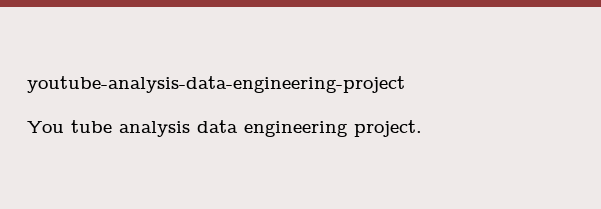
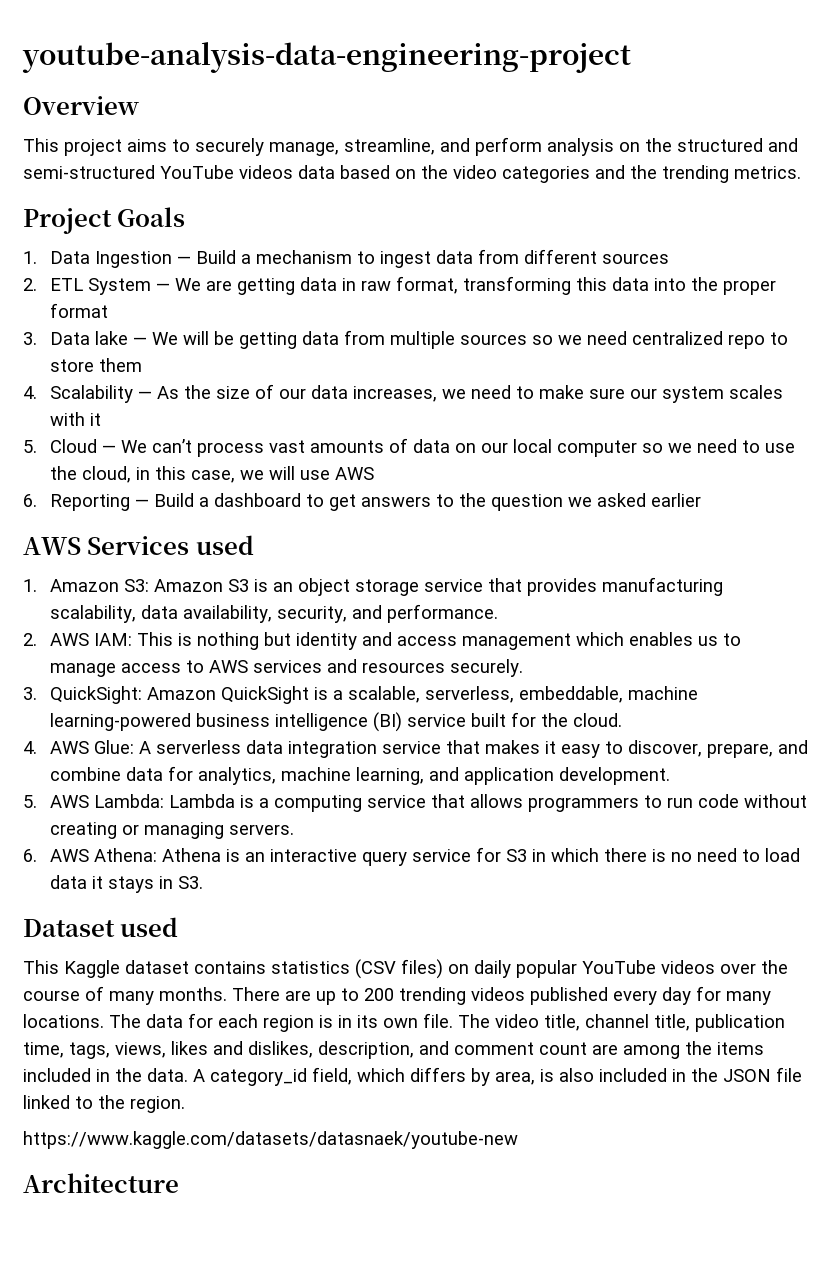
[27,120,422,137] You tube analysis data engineering project. -> [23,96,139,115] [23,137,798,156] [23,165,801,183] [23,207,186,234] [23,249,670,268] [23,276,777,295] [50,303,109,318] [23,330,789,349] [50,358,143,372] [23,384,784,403] [50,412,102,426] [23,438,796,457] [50,466,375,483] [23,493,702,511] [23,535,254,555] [23,577,724,596] [50,604,499,623] [23,632,742,650] [50,659,524,677] [23,686,699,704] [50,712,623,732] [23,740,809,758] [50,766,671,785] [23,794,808,812] [50,822,295,839] [23,847,801,866] [50,875,204,893] [23,917,179,937] [23,959,788,979] [23,986,771,1005] [23,1013,785,1032] [23,1041,764,1059] [23,1067,802,1086] [23,1095,185,1113] [23,1131,518,1149] [23,1173,179,1193] Overview // This project aims to securely manage, streamline, and perform analysis on the structured and semi-structured YouTube videos data based on the video categories and the trending metrics. // Project Goals // 1. Data Ingestion — Build a mechanism to ingest data from different sources // 2. ETL System — We are getting data in raw format, transforming this data into the proper format // 3. Data lake — We will be getting data from multiple sources so we need centralized repo to store them // 4. Scalability — As the size of our data increases, we need to make sure our system scales with it // 5. Cloud — We can’t process vast amounts of data on our local computer so we need to use the cloud, in this case, we will use AWS // 6. Reporting — Build a dashboard to get answers to the question we asked earlier // AWS Services used // 1. Amazon S3: Amazon S3 is an object storage service that provides manufacturing scalability, data availability, security, and performance. // 2. AWS IAM: This is nothing but identity and access management which enables us to manage access to AWS services and resources securely. // 3. QuickSight: Amazon QuickSight is a scalable, serverless, embeddable, machine learning-powered business intelligence (BI) service built for the cloud. // 4. AWS Glue: A serverless data integration service that makes it easy to discover, prepare, and combine data for analytics, machine learning, and application development. // 5. AWS Lambda: Lambda is a computing service that allows programmers to run code without creating or managing servers. // 6. AWS Athena: Athena is an interactive query service for S3 in which there is no need to load data it stays in S3. // Dataset used // This Kaggle dataset contains statistics (CSV files) on daily popular YouTube videos over the course of many months. There are up to 200 trending videos published every day for many locations. The data for each region is in its own file. The video title, channel title, publication time, tags, views, likes and dislikes, description, and comment count are among the items included in the data. A category_id field, which differs by area, is also included in the JSON file linked to the region. // https://www.kaggle.com/datasets/datasnaek/youtube-new // Architecture

